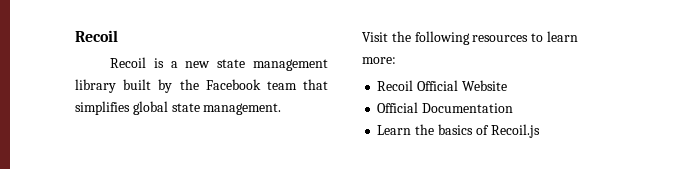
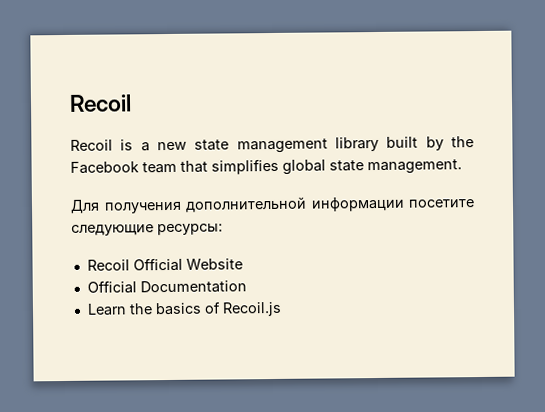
[362,31,578,45] [362,57,396,64] Visit the following resources to learn more: -> [70,196,475,214] [71,223,223,236] Для получения дополнительной информации посетите следующие ресурсы:

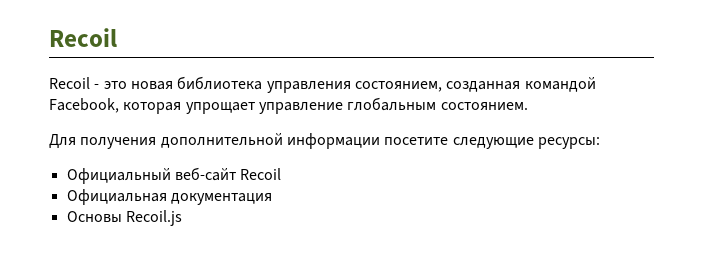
[120,136,474,154] [70,158,462,175] is a new state management library built by the Facebook team that simplifies global state management. -> [94,76,596,93] [49,97,528,114] - это новая библиотека управления состоянием, созданная командой Facebook, которая упрощает управление глобальным состоянием.
[86,257,243,272] [86,280,247,294] [86,301,221,316] Recoil Official Website // Official Documentation // Learn the basics of -> [66,167,282,184] [66,189,272,205] [66,211,122,222] Официальный веб-сайт Recoil // Официальная документация // Основы

